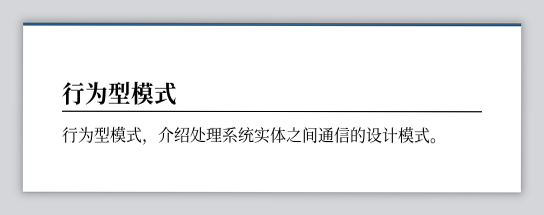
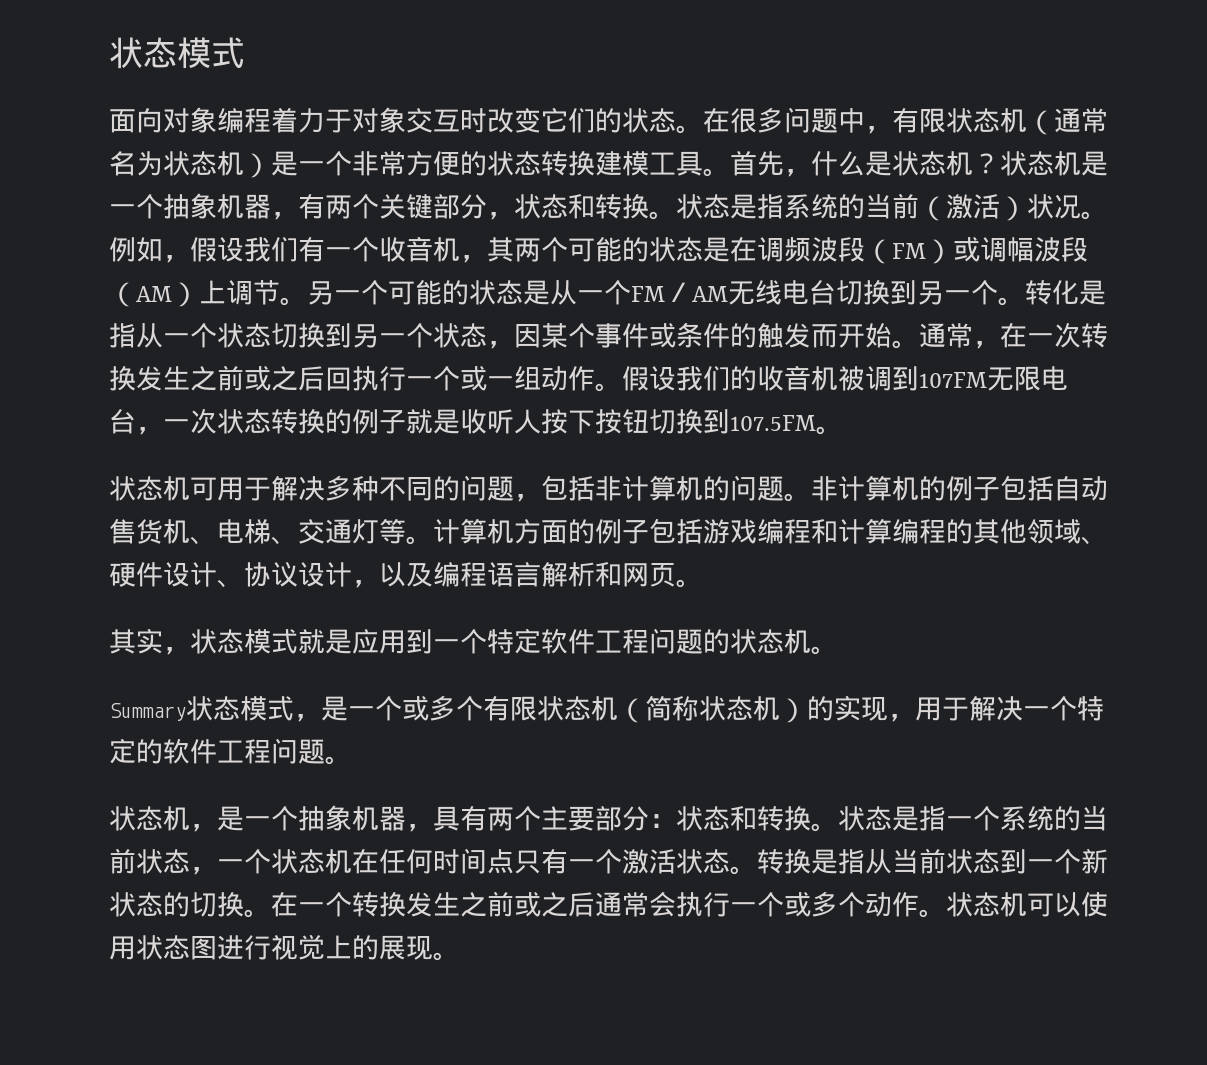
[62,81,132,106] 行为型 -> [109,37,177,69] 状态
[61,125,430,145] 行为型模式，介绍处理系统实体之间通信的设计模式 -> [109,107,1108,135] [109,151,1108,178] [109,193,1108,221] [109,236,1088,264] [109,280,1106,307] [109,322,1108,349] [109,365,1068,392] [109,408,843,435] [109,475,1108,502] [109,518,1108,545] [109,562,703,588] [109,628,838,655] [109,695,1104,723] [109,738,352,765] [109,805,1108,832] [109,848,1108,875] [109,891,1108,918] [109,934,433,960] 面向对象编程着力于对象交互时改变它们的状态。在很多问题中，有限状态机（通常名为状态机）是一个非常方便的状态转换建模工具。首先，什么是状态机？状态机是一个抽象机器，有两个关键部分，状态和转换。状态是指系统的当前（激活）状况。例如，假设我们有一个收音机，其两个可能的状态是在调频波段（FM）或调幅波段（AM）上调节。另一个可能的状态是从一个FM／AM无线电台切换到另一个。转化是指从一个状态切换到另一个状态，因某个事件或条件的触发而开始。通常，在一次转换发生之前或之后回执行一个或一组动作。假设我们的收音机被调到107FM无限电台，一次状态转换的例子就是收听人按下按钮切换到107.5FM。 // 状态机可用于解决多种不同的问题，包括非计算机的问题。非计算机的例子包括自动售货机、电梯、交通灯等。计算机方面的例子包括游戏编程和计算编程的其他领域、硬件设计、协议设计，以及编程语言解析和网页。 // 其实，状态模式就是应用到一个特定软件工程问题的状态机。 // Summary状态模式，是一个或多个有限状态机（简称状态机）的实现，用于解决一个特定的软件工程问题。 // 状态机，是一个抽象机器，具有两个主要部分：状态和转换。状态是指一个系统的当前状态，一个状态机在任何时间点只有一个激活状态。转换是指从当前状态到一个新状态的切换。在一个转换发生之前或之后通常会执行一个或多个动作。状态机可以使用状态图进行视觉上的展现

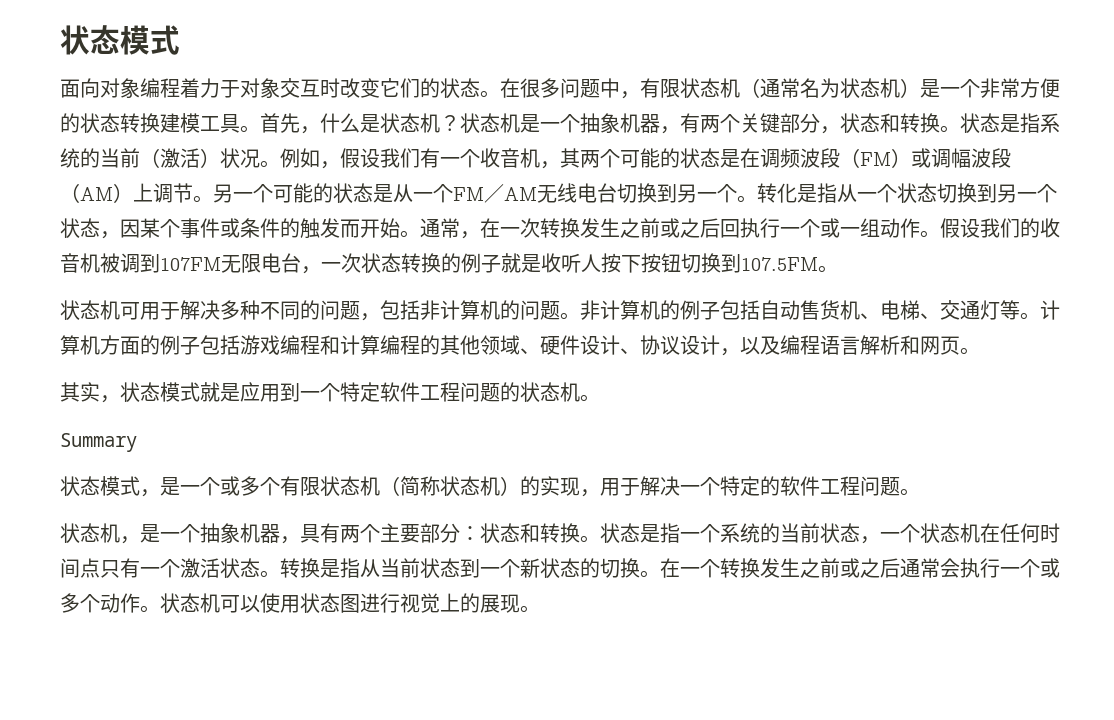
(186, 712) none -> (137, 442) //

